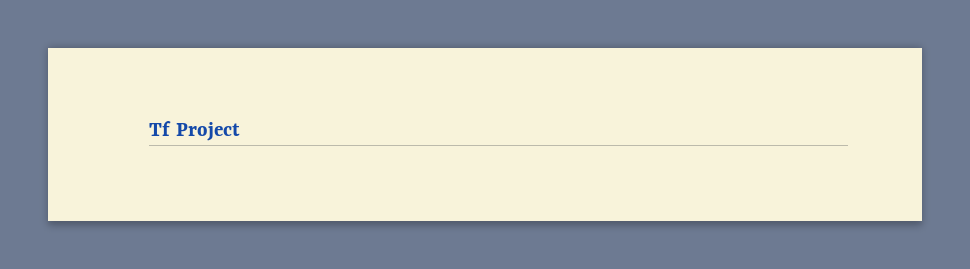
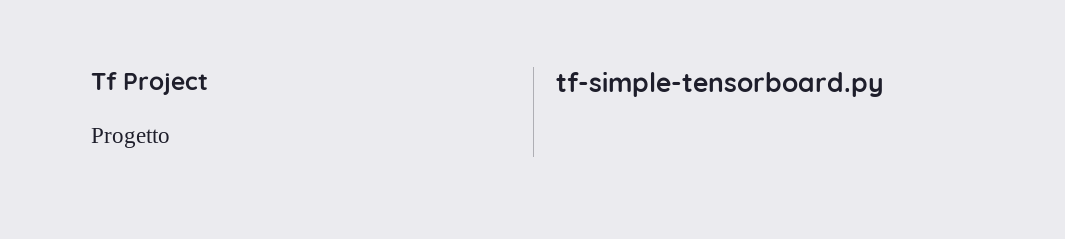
(240, 131) none -> [91,128,170,148] [556,71,884,97] // Progetto // tf-simple-tensorboard.py

